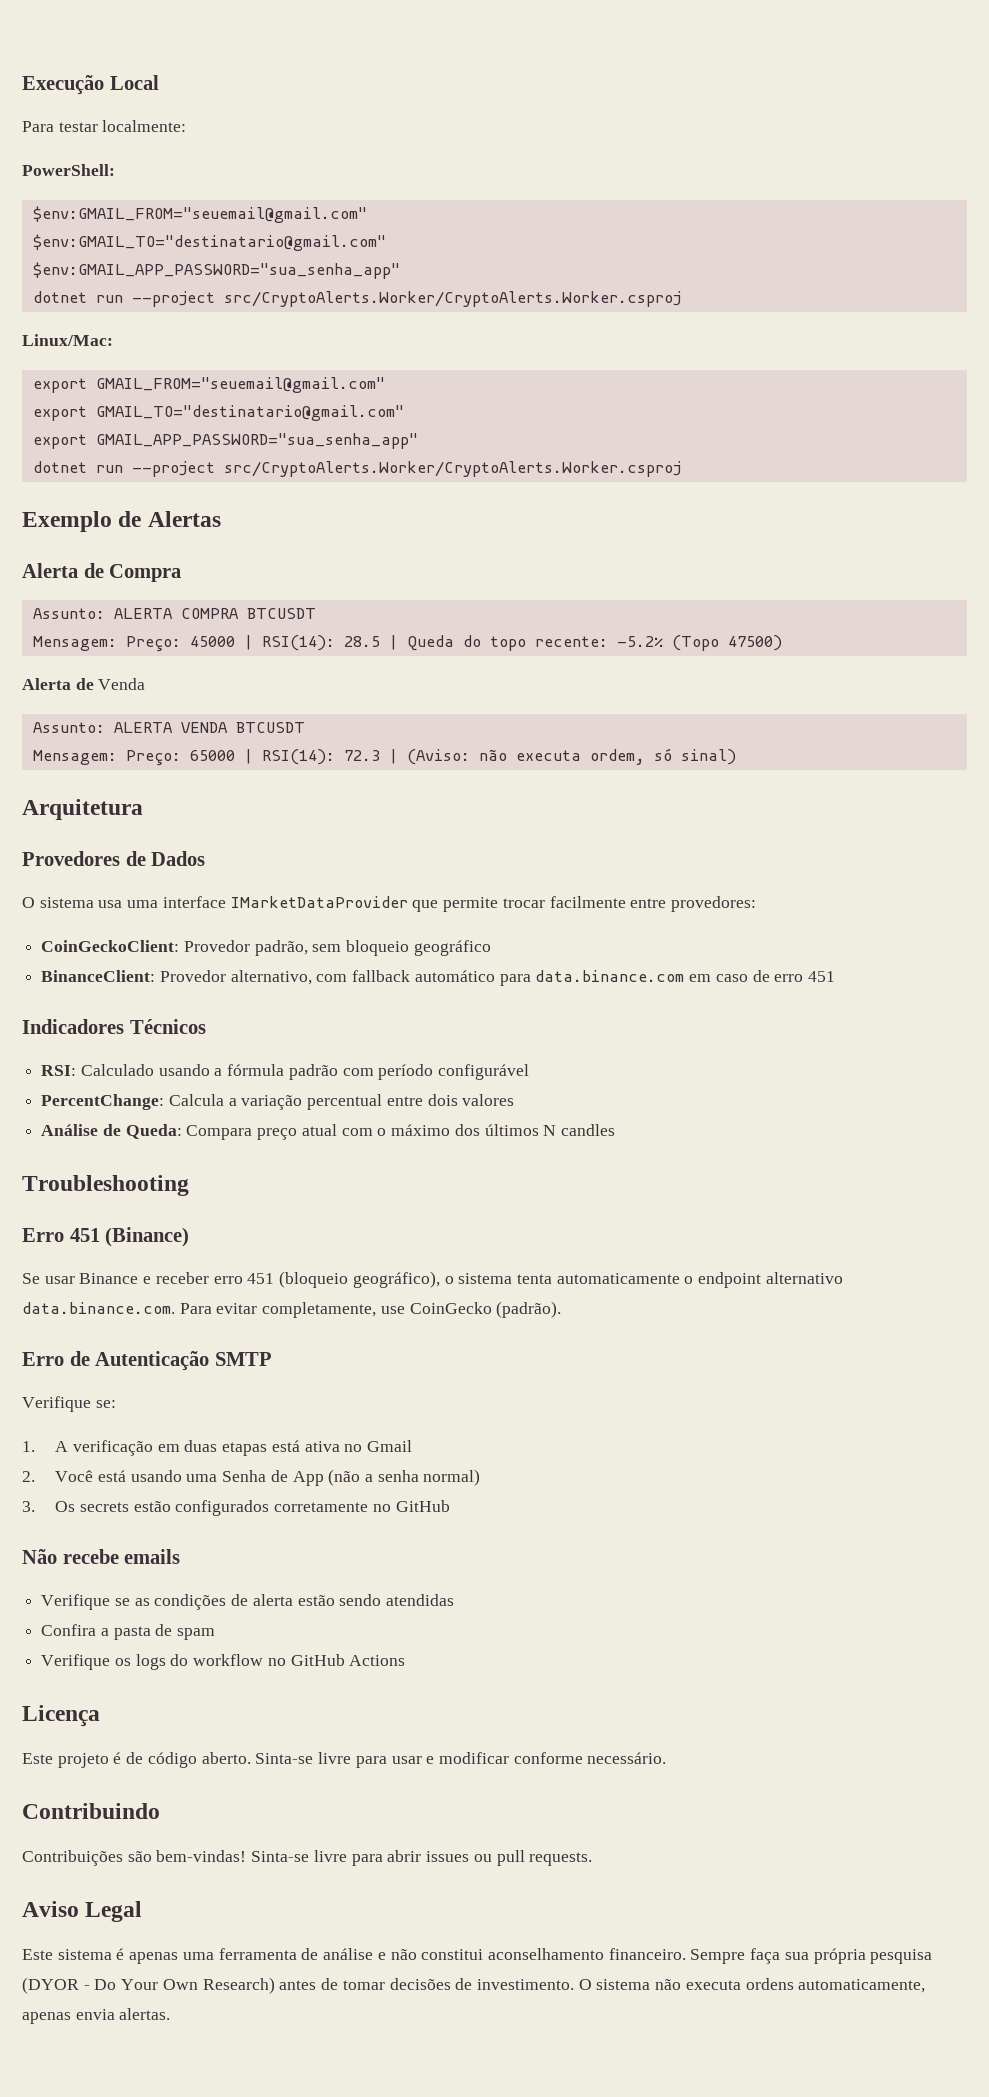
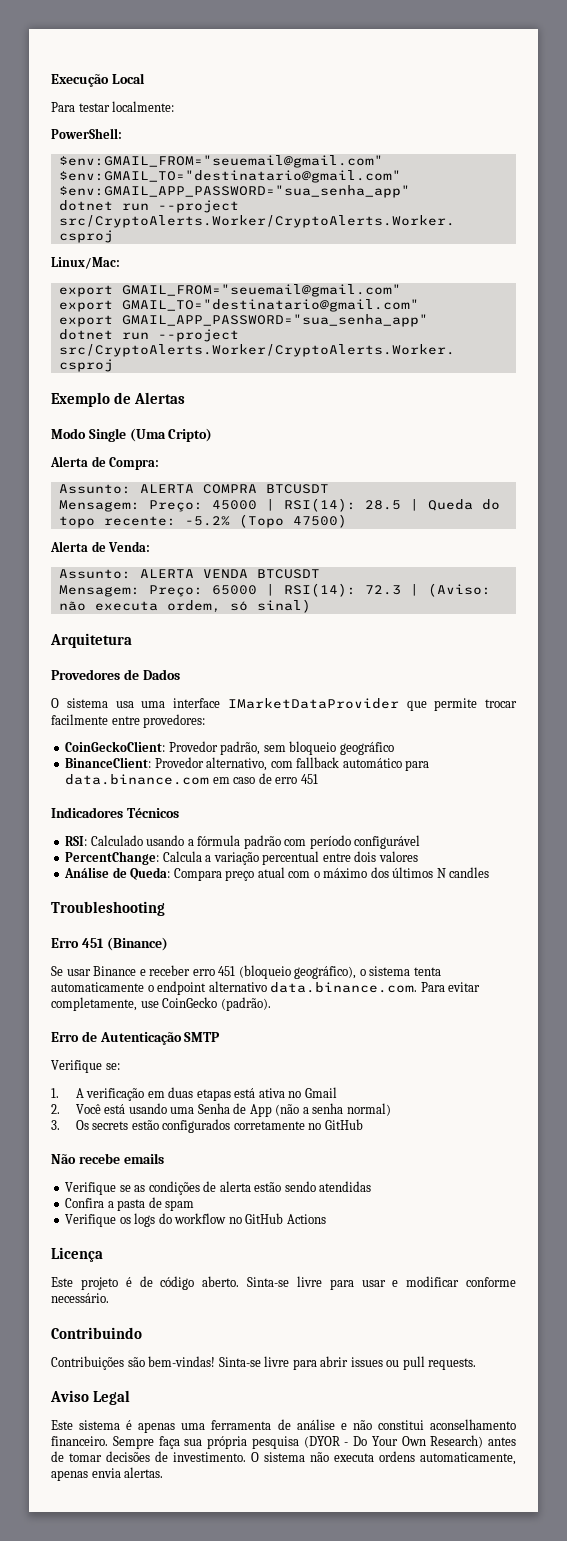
[22,563,182,582] // Alerta de Compra -> [51,428,213,442] [50,456,160,470] // Modo Single (Uma Cripto) // Alerta de Compra:
[98,678,146,690] Venda -> [108,541,151,552] Venda:

